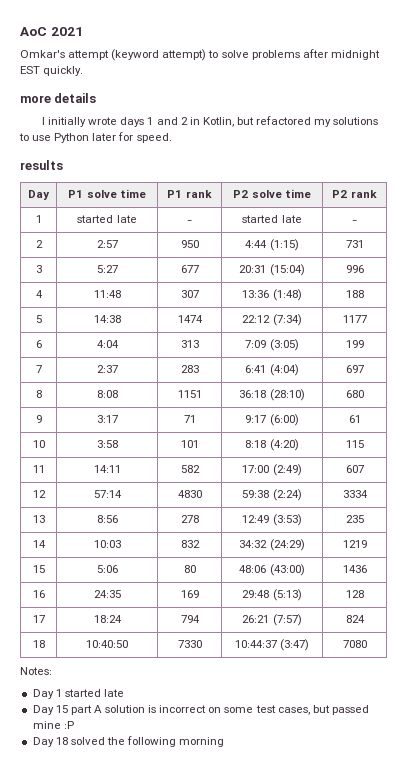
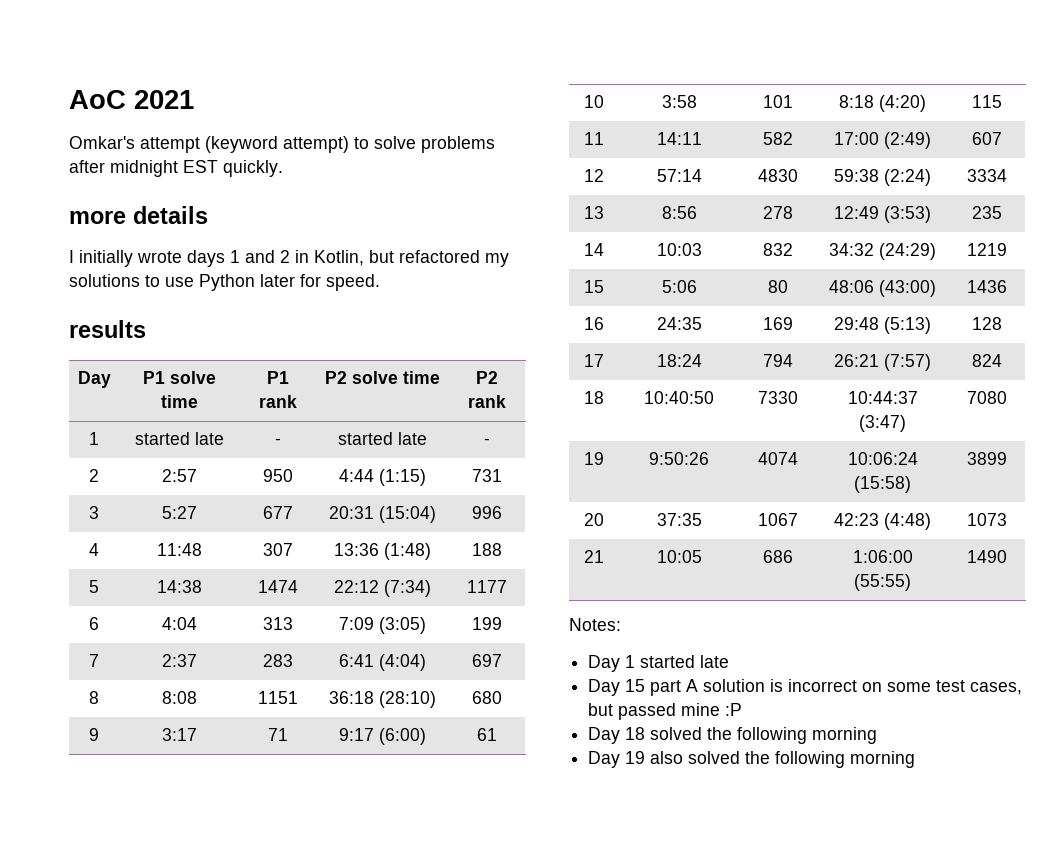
(367, 644) none -> [584,452,604,465] [649,452,709,465] [758,452,798,465] [847,452,918,465] [854,476,911,493] [967,452,1007,465] [584,513,604,526] [656,513,702,526] [758,513,798,526] [834,513,931,530] [967,513,1007,526] [584,550,604,563] [656,550,702,563] [763,550,793,563] [852,550,913,563] [854,574,911,591] [967,550,1007,563] // 19 | 9:50:26 | 4074 | 10:06:24 (15:58) | 3899 // 20 | 37:35 | 1067 | 42:23 (4:48) | 1073 // 21 | 10:05 | 686 | 1:06:00 (55:55) | 1490
(225, 742) none -> [588,751,916,768] // Day 19 also solved the following morning

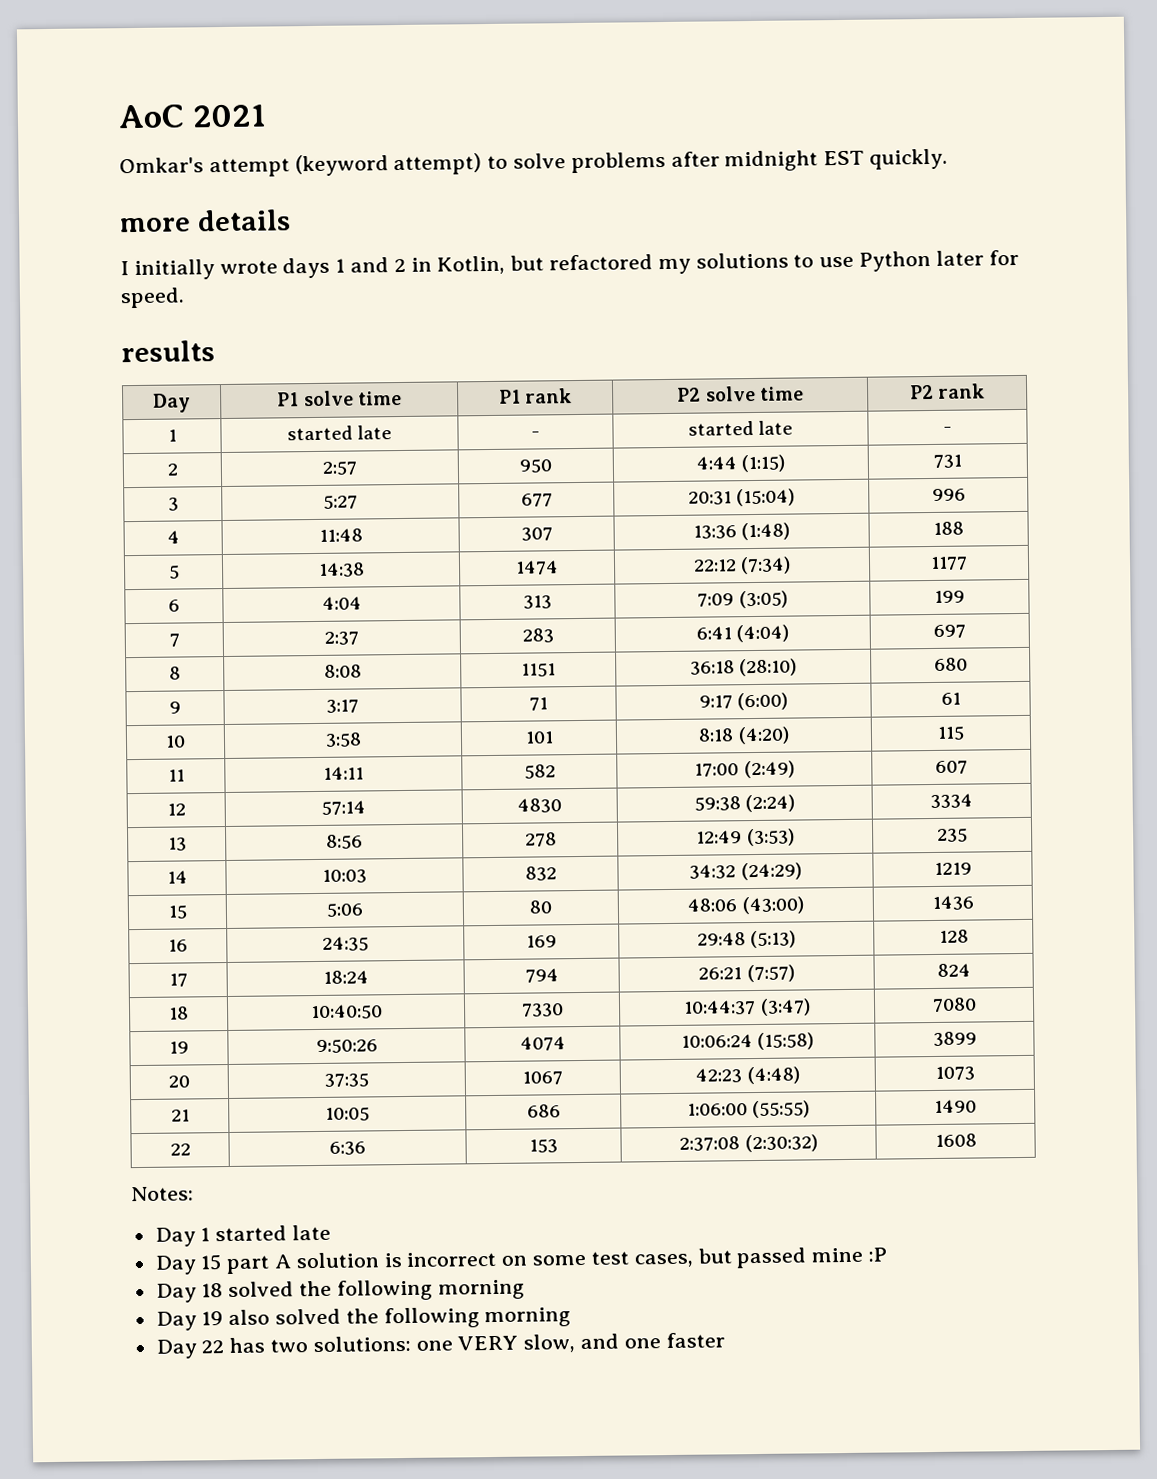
(1007, 556) none -> [169,1143,191,1156] [329,1141,366,1155] [529,1139,558,1153] [679,1134,818,1153] [934,1133,977,1147] // 22 | 6:36 | 153 | 2:37:08 (2:30:32) | 1608
(916, 759) none -> [155,1332,725,1359] // Day 22 has two solutions: one VERY slow, and one faster

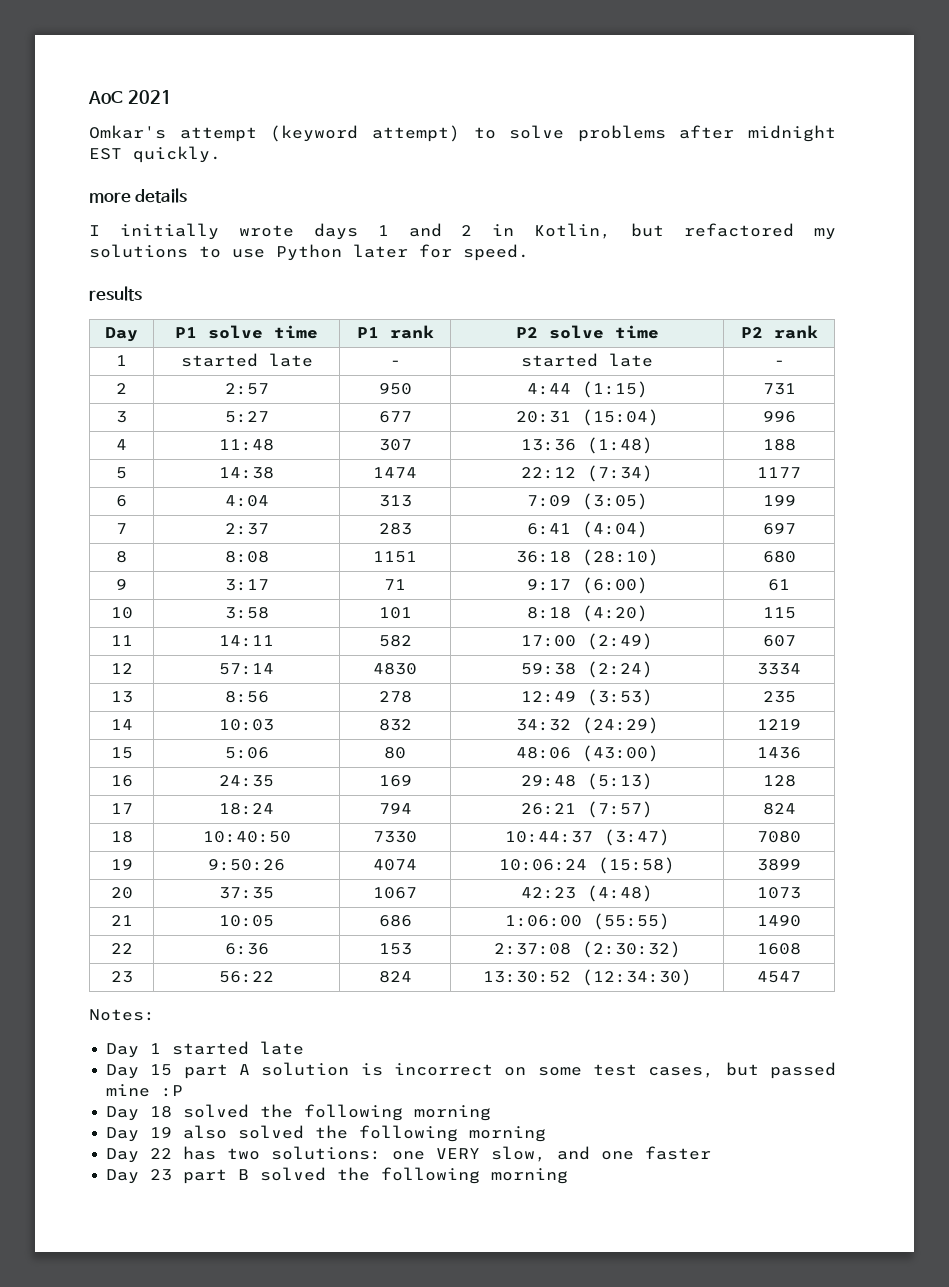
(977, 1140) none -> [110,971,133,983] [219,971,274,983] [378,971,412,983] [482,969,692,986] [757,971,801,983] // 23 | 56:22 | 824 | 13:30:52 (12:34:30) | 4547
(725, 1340) none -> [106,1167,569,1184] // Day 23 part B solved the following morning

